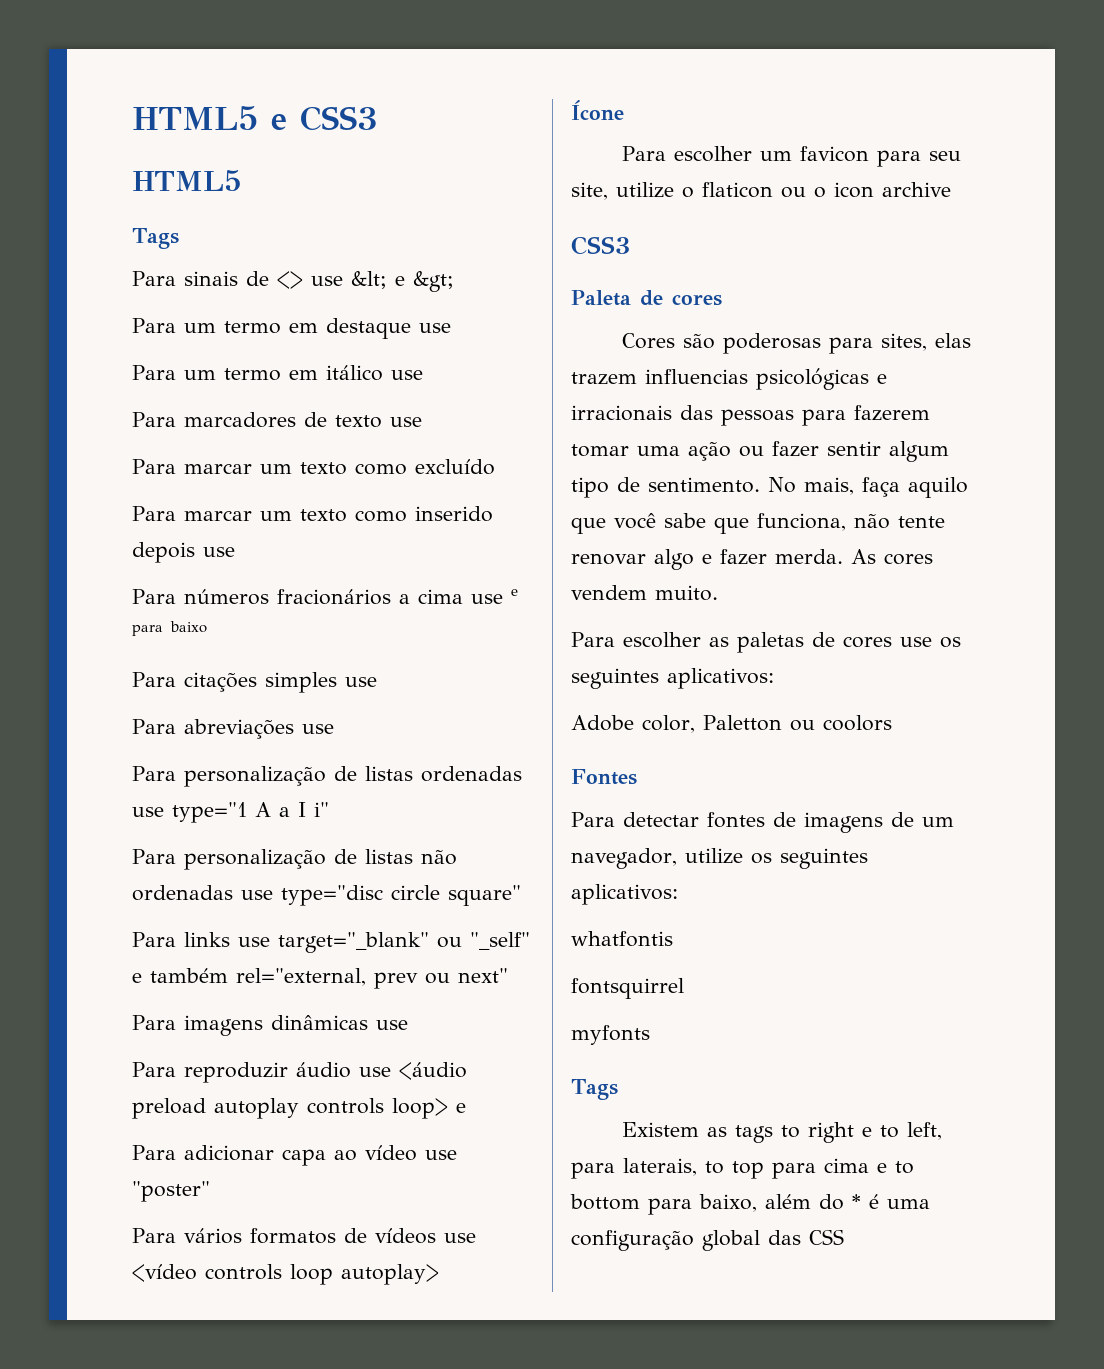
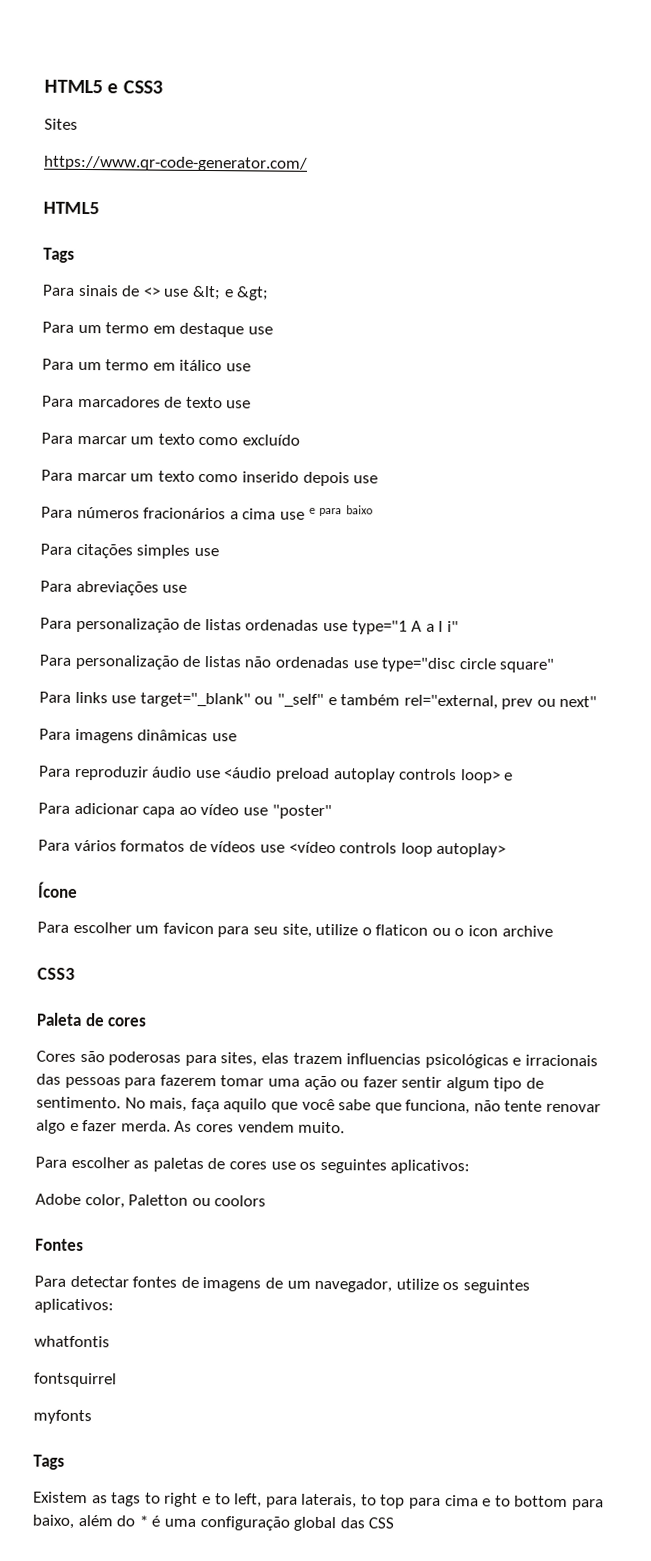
(377, 118) none -> [44,118,78,130] [44,155,308,172] // Sites // https://www.qr-code-generator.com/

